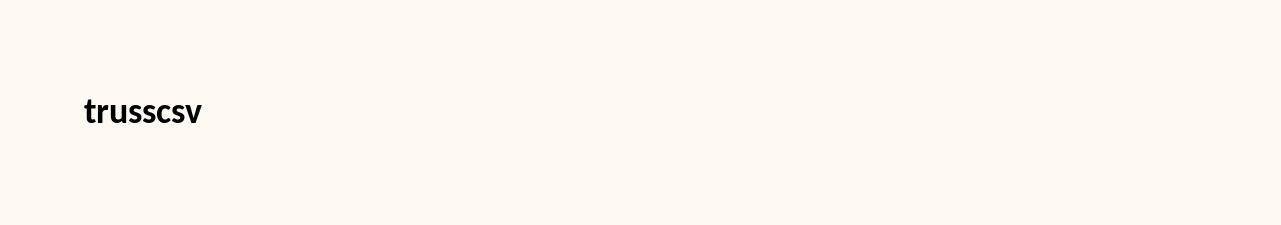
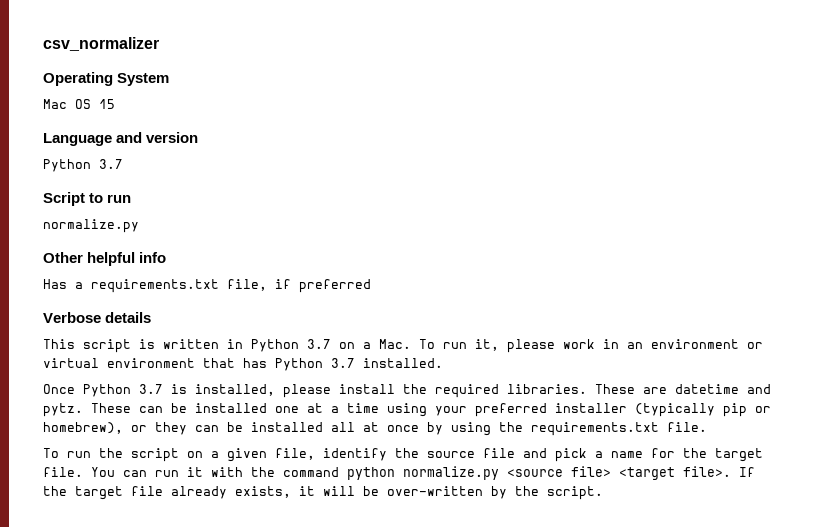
[84,99,202,123] trusscsv -> [43,37,159,51] [43,72,170,86] [43,99,115,109] [43,132,199,146] [43,159,123,172] [43,192,132,206] [43,219,139,233] [43,252,167,266] [43,279,371,293] [43,312,152,323] [43,339,763,353] [43,358,443,371] [43,384,771,398] [43,403,771,417] [43,422,707,436] [43,448,763,462] [43,466,755,480] [43,486,603,500] csv_normalizer // Operating System // Mac OS 15 // Language and version // Python 3.7 // Script to run // normalize.py // Other helpful info // Has a requirements.txt file, if preferred // Verbose details // This script is written in Python 3.7 on a Mac. To run it, please work in an environment or virtual environment that has Python 3.7 installed. // Once Python 3.7 is installed, please install the required libraries. These are datetime and pytz. These can be installed one at a time using your preferred installer (typically pip or homebrew), or they can be installed all at once by using the requirements.txt file. // To run the script on a given file, identify the source file and pick a name for the target file. You can run it with the command python normalize.py <source file> <target file>. If the target file already exists, it will be over-written by the script.

